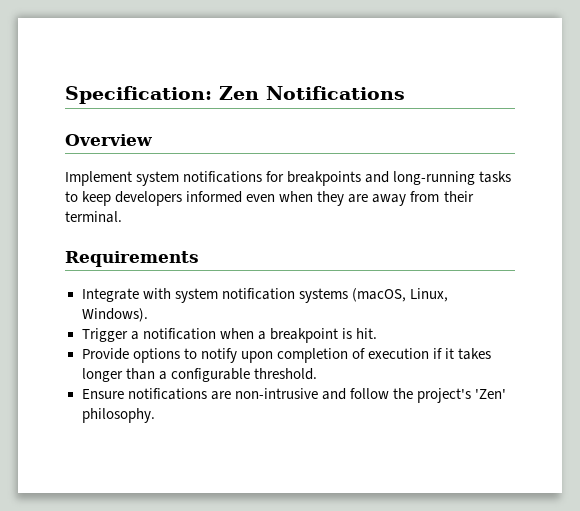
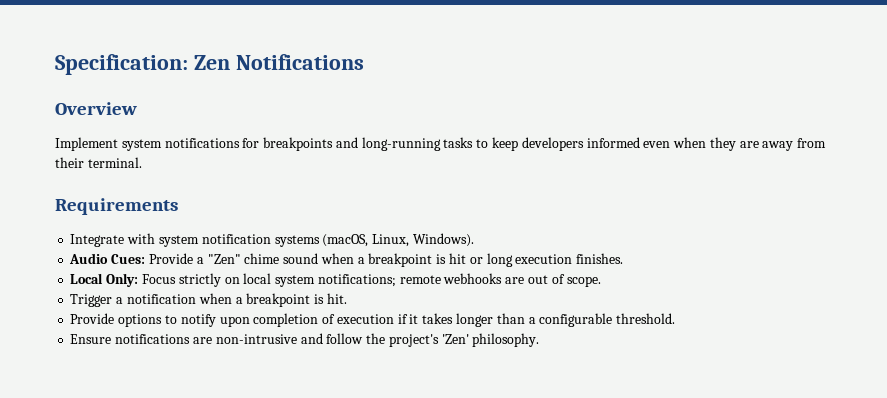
(148, 315) none -> [69,253,624,267] [70,273,601,287] // Audio Cues: Provide a "Zen" chime sound when a breakpoint is hit or long execution finishes. // Local Only: Focus strictly on local system notifications; remote webhooks are out of scope.

